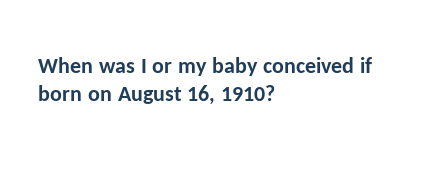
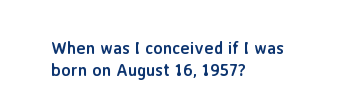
[152,57,372,76] or my baby conceived if -> [145,41,284,54] conceived if I was
[221,85,276,101] 1910? -> [202,64,246,76] 1957?

